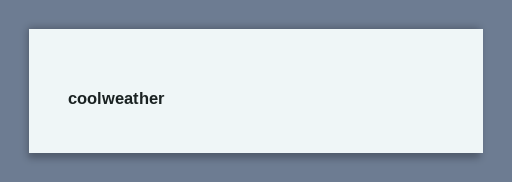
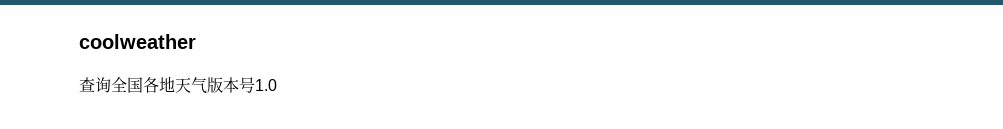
(165, 98) none -> [79,76,277,94] // 查询全国各地天气版本号1.0

